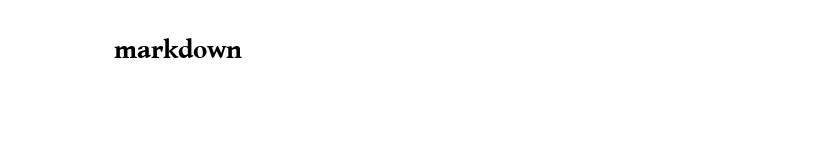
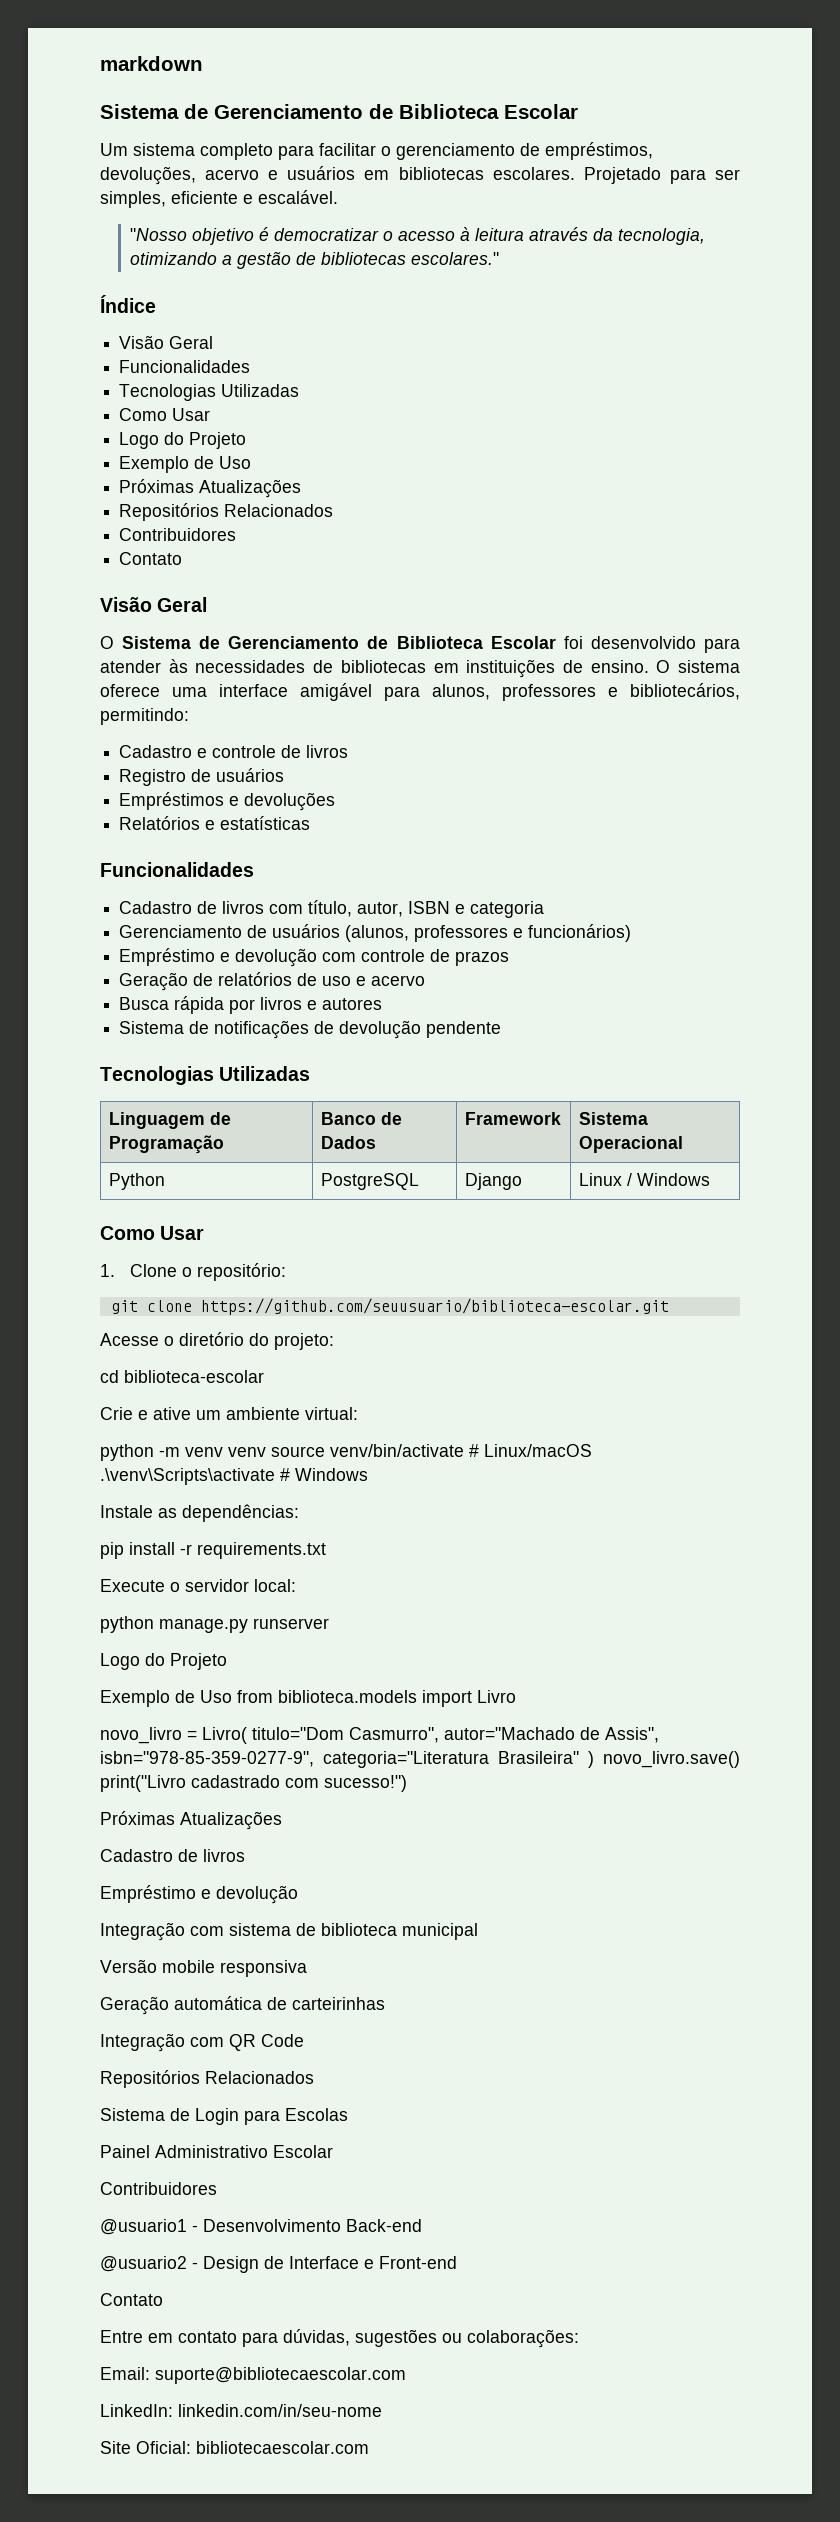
(242, 48) none -> [100,104,578,119] [100,142,653,160] [100,166,740,185] [100,190,338,208] [130,227,706,245] [130,252,500,269] [100,295,156,313] [119,335,214,349] [119,360,251,373] [119,384,300,401] [119,408,211,421] [119,432,247,449] [119,456,252,473] [119,479,302,498] [119,503,334,521] [119,528,237,541] [119,552,183,565] [100,597,208,612] [100,636,740,653] [100,659,740,678] [100,683,740,701] [100,708,189,725] [119,745,349,758] [119,768,285,786] [119,792,336,811] [119,816,311,830] [100,862,254,877] [119,900,545,918] [119,924,632,942] [119,948,510,967] [119,972,426,991] [119,996,383,1014] [119,1020,502,1039] [100,1066,311,1085] [108,1112,231,1129] [108,1135,224,1154] [320,1112,402,1125] [320,1136,376,1149] [464,1112,561,1125] [578,1112,648,1125] [578,1136,683,1153] [108,1173,165,1190] [320,1173,419,1190] [464,1173,522,1190] [578,1173,710,1186] [100,1226,205,1240] [100,1263,287,1281] [110,1298,669,1315] [100,1332,334,1350] [100,1370,264,1383] [100,1407,358,1420] [100,1444,592,1461] [100,1468,368,1485] [100,1504,299,1522] [100,1542,326,1559] [100,1579,296,1592] [100,1616,329,1633] [100,1653,227,1670] [100,1690,516,1707] [100,1727,659,1744] [100,1751,740,1768] [100,1775,407,1792] [100,1811,282,1830] [100,1849,245,1862] [100,1885,298,1904] [100,1922,478,1941] [100,1959,307,1977] [100,1996,385,2015] [100,2033,304,2052] [100,2070,314,2088] [100,2108,348,2125] [100,2145,333,2158] [100,2182,217,2195] [100,2219,422,2235] [100,2256,457,2273] [100,2293,163,2306] [100,2329,579,2348] [100,2367,406,2384] [100,2404,382,2417] [100,2441,369,2454] // Sistema de Gerenciamento de Biblioteca Escolar // Um sistema completo para facilitar o gerenciamento de empréstimos, devoluções, acervo e usuários em bibliotecas escolares. Projetado para ser simples, eficiente e escalável. // "Nosso objetivo é democratizar o acesso à leitura através da tecnologia, otimizando a gestão de bibliotecas escolares." // Índice // Visão Geral // Funcionalidades // Tecnologias Utilizadas // Como Usar // Logo do Projeto // Exemplo de Uso // Próximas Atualizações // Repositórios Relacionados // Contribuidores // Contato // Visão Geral // O Sistema de Gerenciamento de Biblioteca Escolar foi desenvolvido para atender às necessidades de bibliotecas em instituições de ensino. O sistema oferece uma interface amigável para alunos, professores e bibliotecários, permitindo: // Cadastro e controle de livros // Registro de usuários // Empréstimos e devoluções // Relatórios e estatísticas // Funcionalidades // Cadastro de livros com título, autor, ISBN e categoria // Gerenciamento de usuários (alunos, professores e funcionários) // Empréstimo e devolução com controle de prazos // Geração de relatórios de uso e acervo // Busca rápida por livros e autores // Sistema de notificações de devolução pendente // Tecnologias Utilizadas // Linguagem de Programação | Banco de Dados | Framework | Sistema Operacional // Python | PostgreSQL | Django | Linux / Windows // Como Usar // 1. Clone o repositório: // git clone https://github.com/seuusuario/biblioteca-escolar.git // Acesse o diretório do projeto: // cd biblioteca-escolar // Crie e ative um ambiente virtual: // python -m venv venv source venv/bin/activate # Linux/macOS .\venv\Scripts\activate # Windows // Instale as dependências: // pip install -r requirements.txt // Execute o servidor local: // python manage.py runserver // Logo do Projeto // Exemplo de Uso from biblioteca.models import Livro // novo_livro = Livro( titulo="Dom Casmurro", autor="Machado de Assis", isbn="978-85-359-0277-9", categoria="Literatura Brasileira" ) novo_livro.save() print("Livro cadastrado com sucesso!") // Próximas Atualizações // Cadastro de livros // Empréstimo e devolução // Integração com sistema de biblioteca municipal // Versão mobile responsiva // Geração automática de carteirinhas // Integração com QR Code // Repositórios Relacionados // Sistema de Login para Escolas // Painel Administrativo Escolar // Contribuidores // @usuario1 - Desenvolvimento Back-end // @usuario2 - Design de Interface e Front-end // Contato // Entre em contato para dúvidas, sugestões ou colaborações: // Email: suporte@bibliotecaescolar.com // LinkedIn: linkedin.com/in/seu-nome // Site Oficial: bibliotecaescolar.com

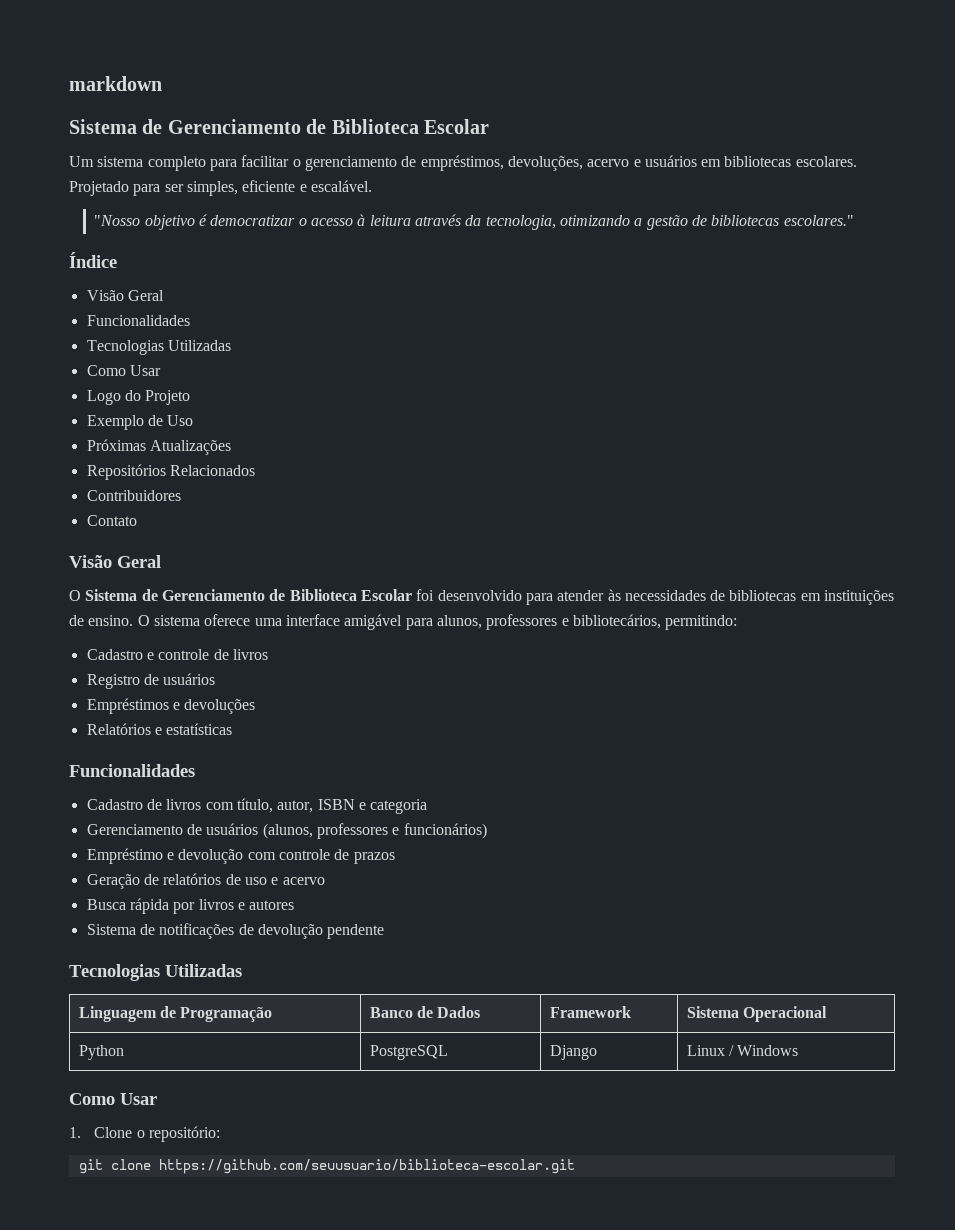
[100,1332,334,1350] [100,1370,264,1383] [100,1407,358,1420] [100,1444,592,1461] [100,1468,368,1485] [100,1504,299,1522] [100,1542,326,1559] [100,1579,296,1592] [100,1616,329,1633] [100,1653,227,1670] [100,1690,516,1707] [100,1727,659,1744] [100,1751,740,1768] [100,1775,407,1792] [100,1811,282,1830] [100,1849,245,1862] [100,1885,298,1904] [100,1922,478,1941] [100,1959,307,1977] [100,1996,385,2015] [100,2033,304,2052] [100,2070,314,2088] [100,2108,348,2125] [100,2145,333,2158] [100,2182,217,2195] [100,2219,422,2235] [100,2256,457,2273] [100,2293,163,2306] [100,2329,579,2348] [100,2367,406,2384] [100,2404,382,2417] [100,2441,369,2454] // Acesse o diretório do projeto: // cd biblioteca-escolar // Crie e ative um ambiente virtual: // python -m venv venv source venv/bin/activate # Linux/macOS .\venv\Scripts\activate # Windows // Instale as dependências: // pip install -r requirements.txt // Execute o servidor local: // python manage.py runserver // Logo do Projeto // Exemplo de Uso from biblioteca.models import Livro // novo_livro = Livro( titulo="Dom Casmurro", autor="Machado de Assis", isbn="978-85-359-0277-9", categoria="Literatura Brasileira" ) novo_livro.save() print("Livro cadastrado com sucesso!") // Próximas Atualizações // Cadastro de livros // Empréstimo e devolução // Integração com sistema de biblioteca municipal // Versão mobile responsiva // Geração automática de carteirinhas // Integração com QR Code // Repositórios Relacionados // Sistema de Login para Escolas // Painel Administrativo Escolar // Contribuidores // @usuario1 - Desenvolvimento Back-end // @usuario2 - Design de Interface e Front-end // Contato // Entre em contato para dúvidas, sugestões ou colaborações: // Email: suporte@bibliotecaescolar.com // LinkedIn: linkedin.com/in/seu-nome // Site Oficial: bibliotecaescolar.com -> (575, 1166) none

